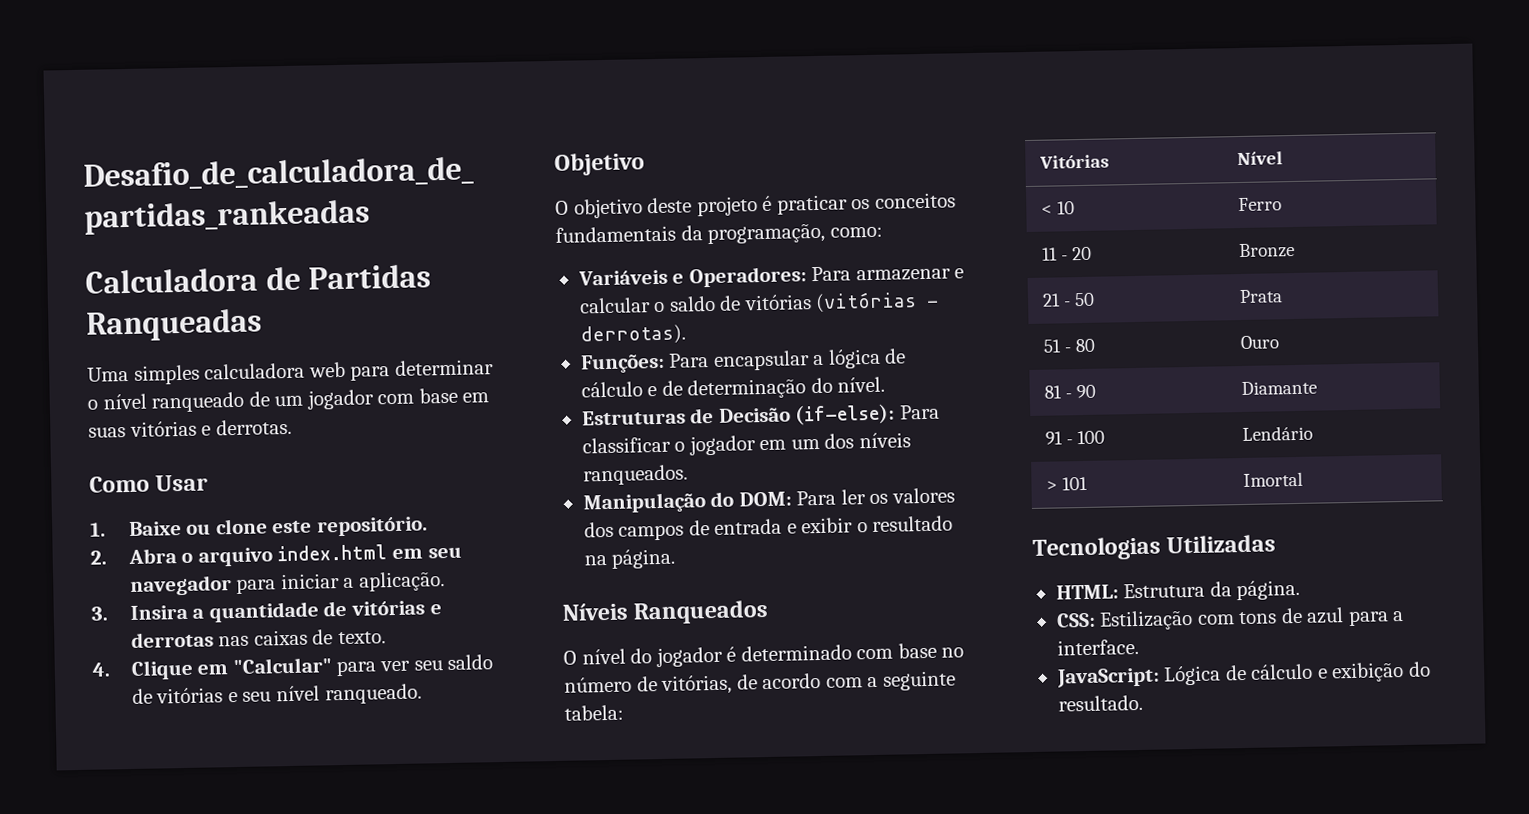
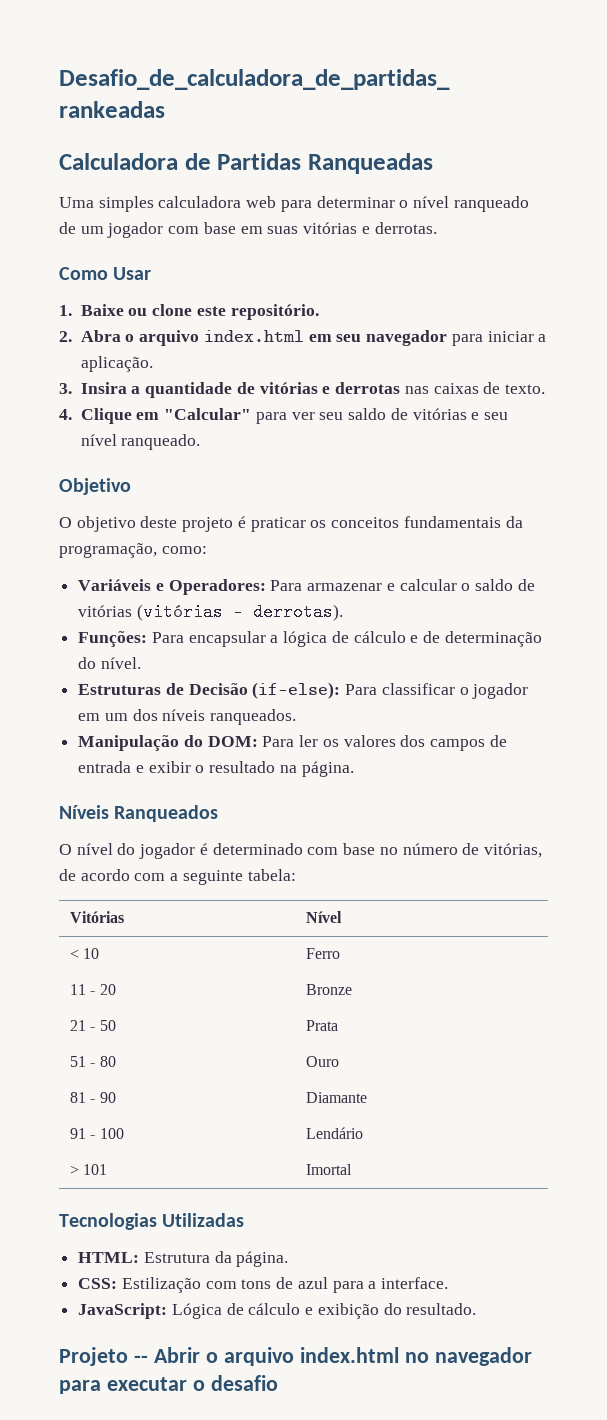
(1143, 703) none -> [59,1347,532,1366] [59,1375,278,1394] // Projeto -- Abrir o arquivo index.html no navegador para executar o desafio

